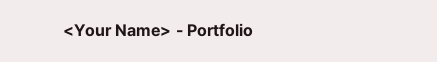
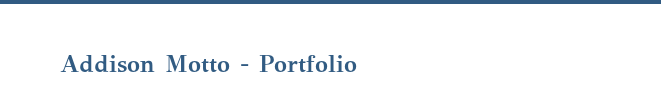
[63,24,172,37] <Your Name> -> [60,55,230,73] Addison Motto

